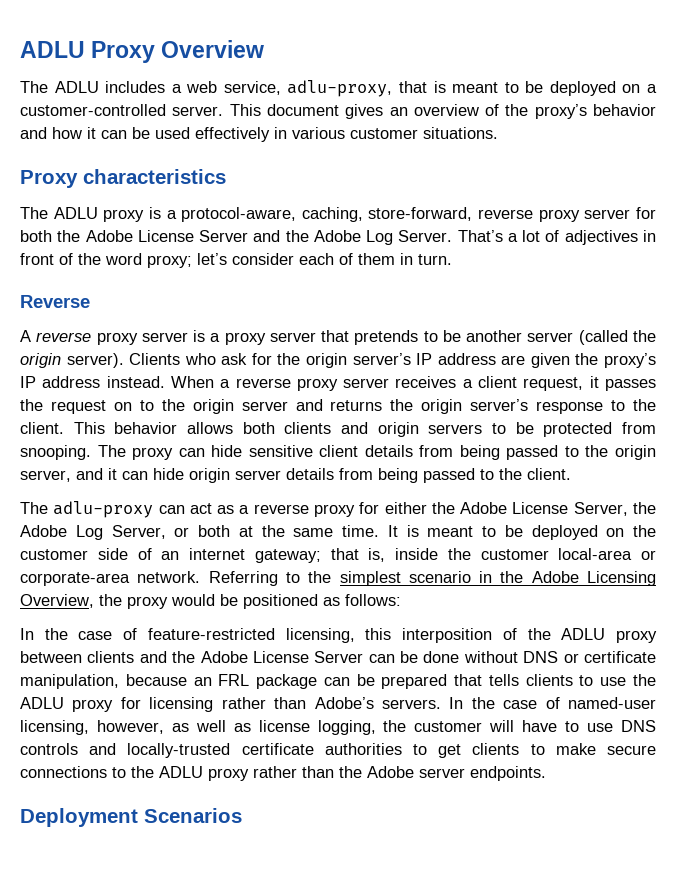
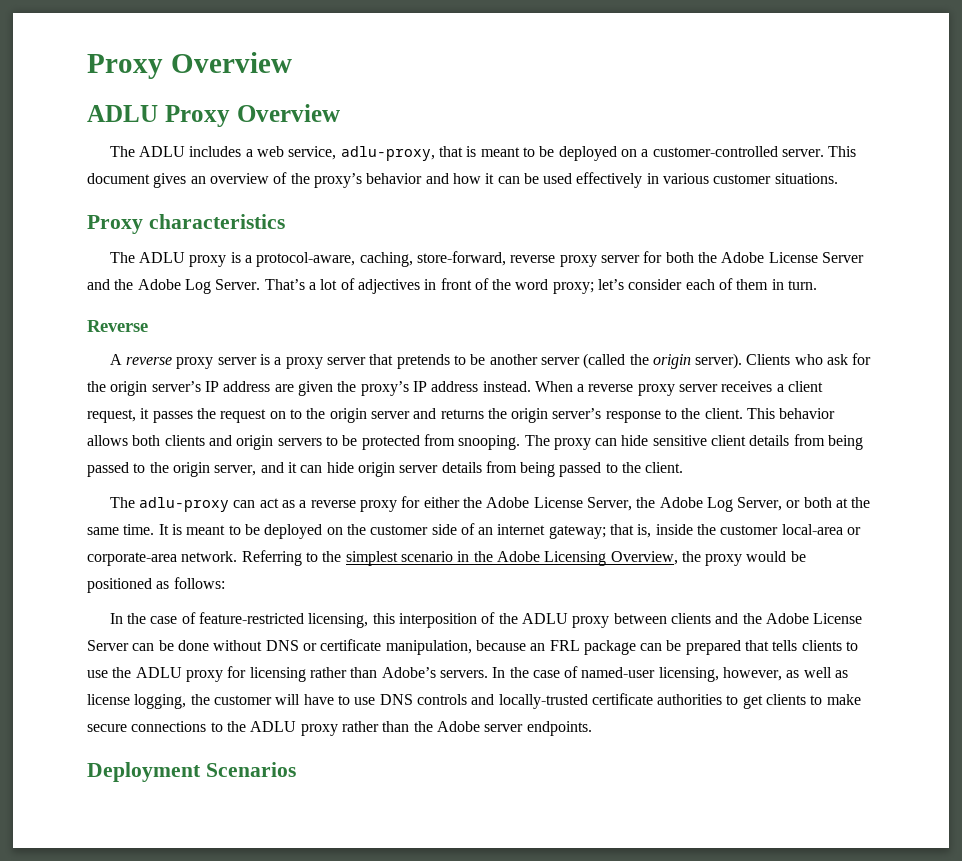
(20, 49) none -> [87,52,292,79] Proxy Overview //

